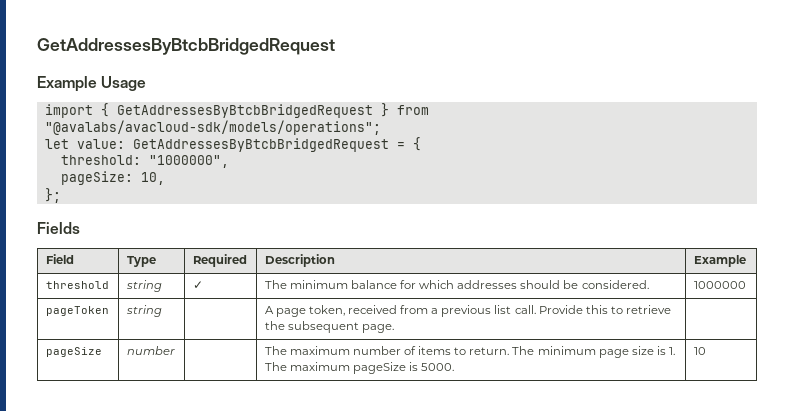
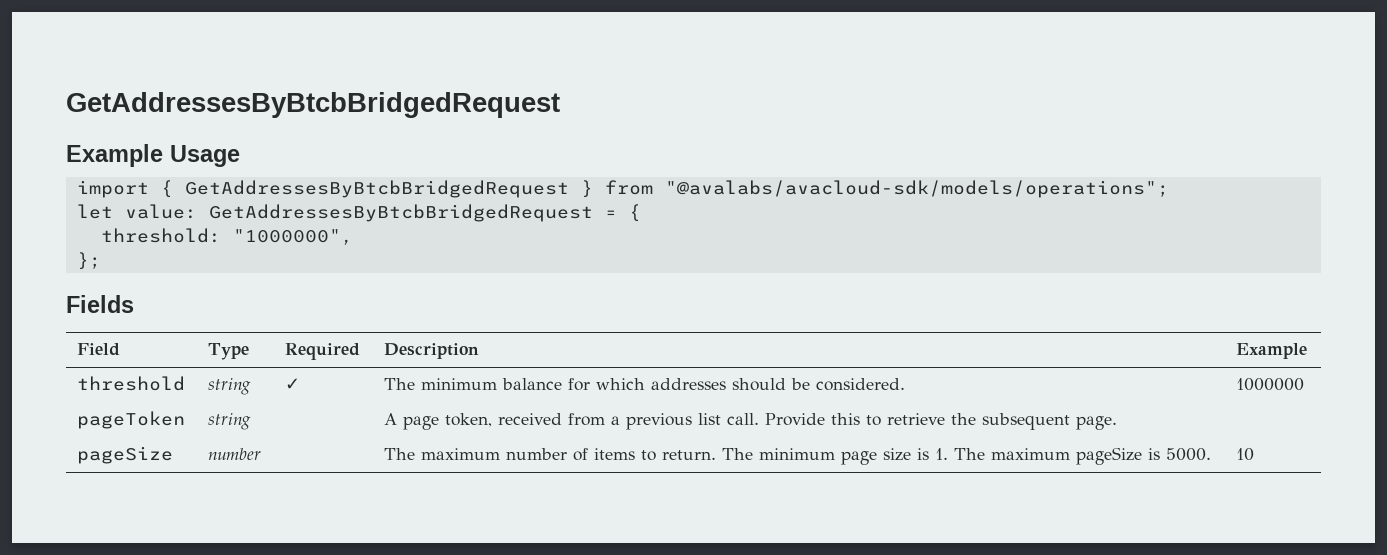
[60,171,165,185] // pageSize: 10, -> (353, 237) none

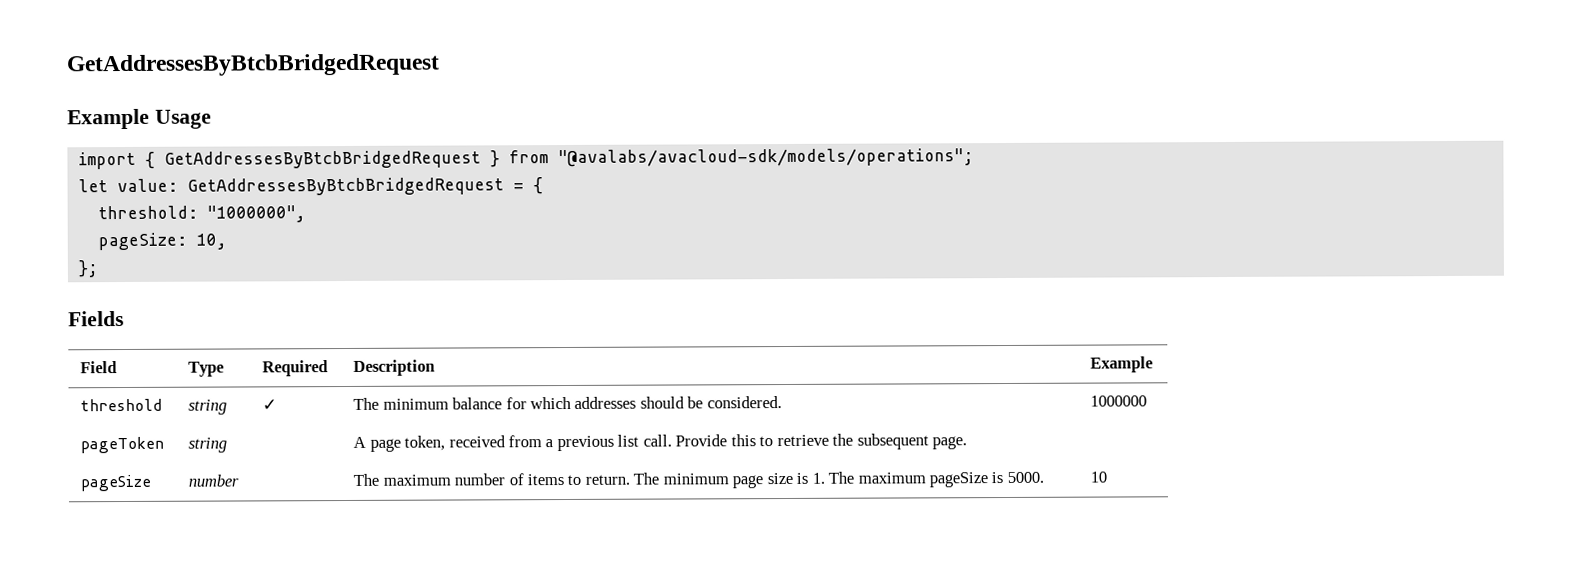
(353, 237) none -> [98,232,228,251] // pageSize: 10,

